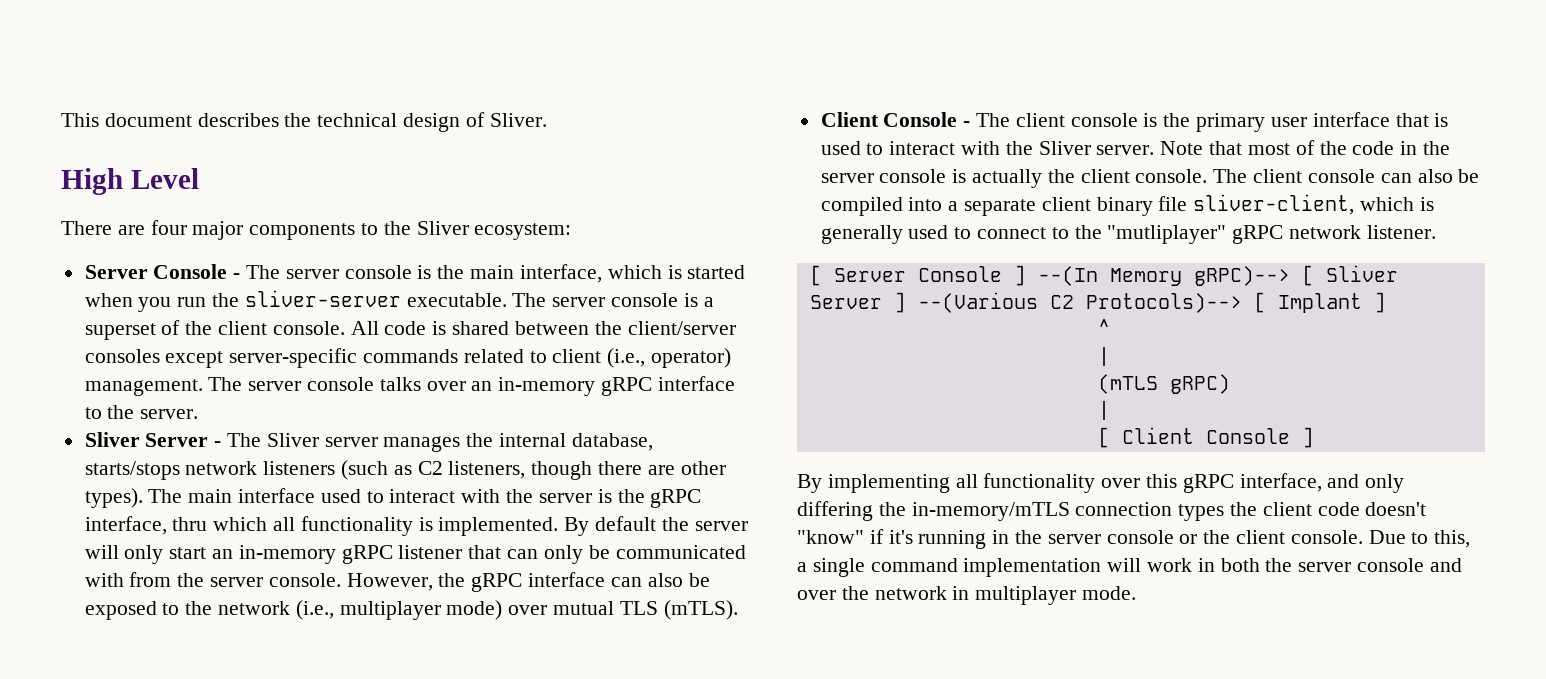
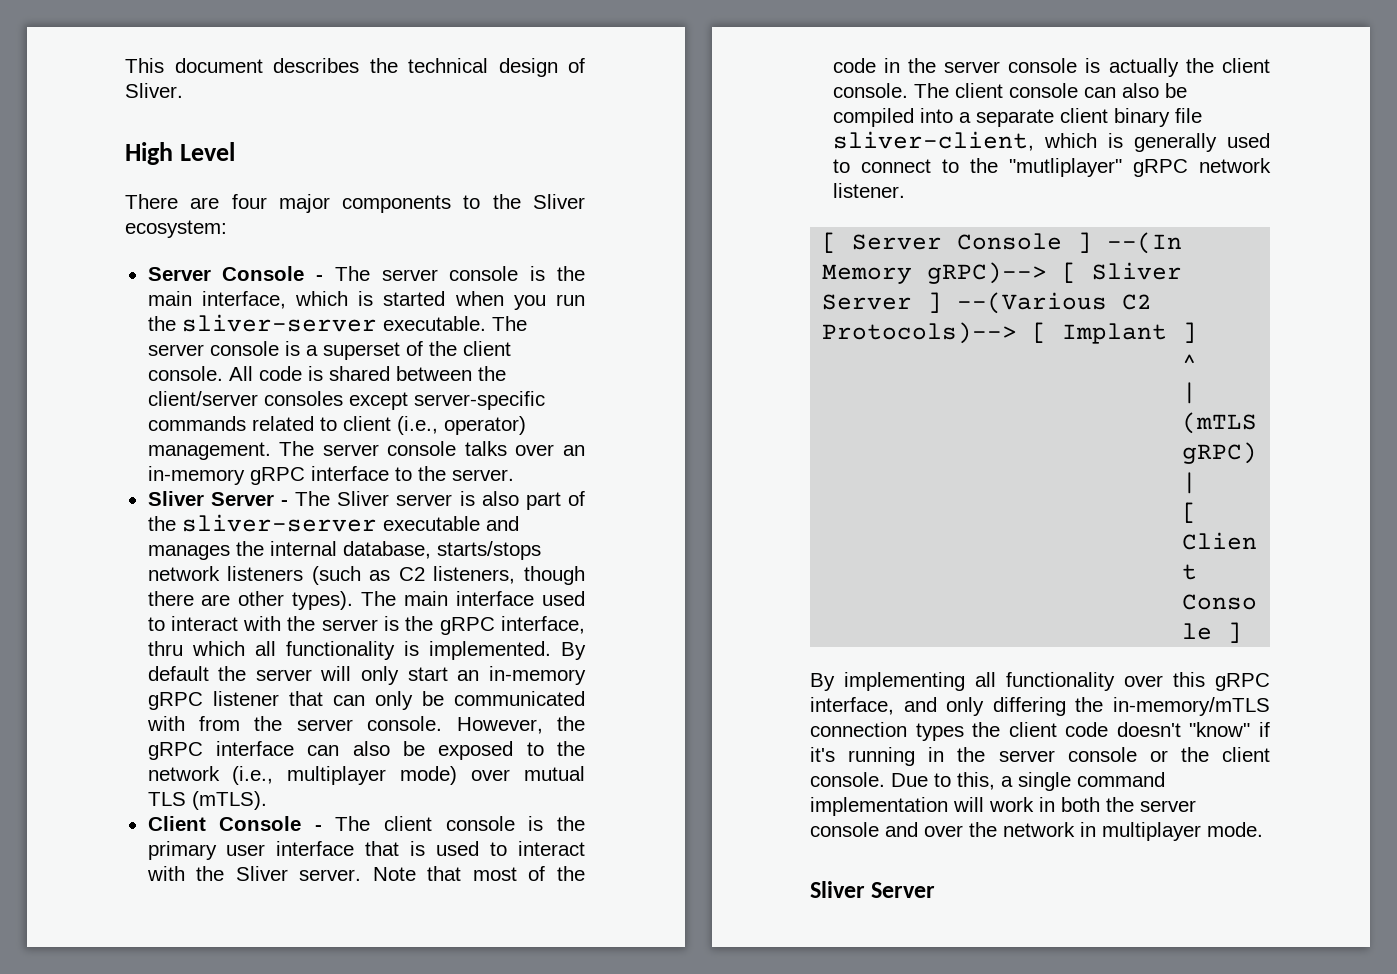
(378, 442) none -> [459,491,585,510] [147,514,519,532] is also part of the sliver-server executable and
(1137, 593) none -> [810,881,936,898] // Sliver Server

